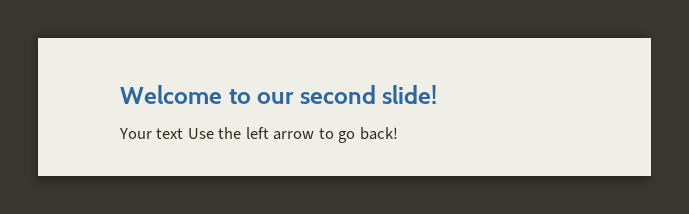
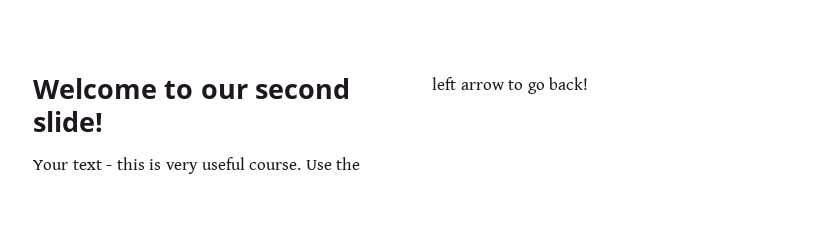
(184, 133) none -> [106,157,302,174] - this is very useful course.

